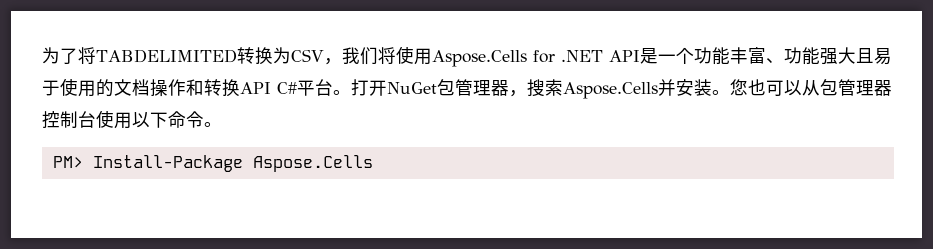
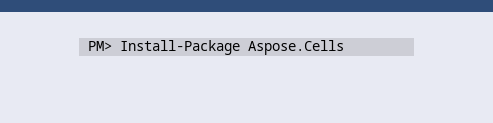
[42,46,892,67] [42,78,892,99] [42,110,222,129] 为了将TABDELIMITED转换为CSV，我们将使用Aspose.Cells for .NET API是一个功能丰富、功能强大且易于使用的文档操作和转换API C#平台。打开NuGet包管理器，搜索Aspose.Cells并安装。您也可以从包管理器控制台使用以下命令。 // -> (87, 46) none

